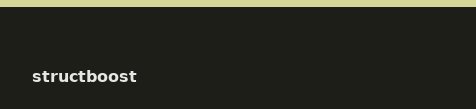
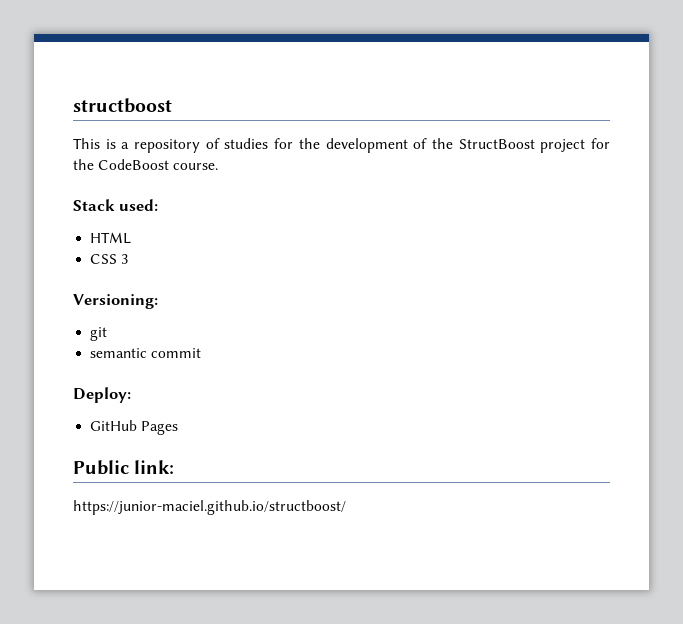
(137, 76) none -> [73,138,611,153] [73,159,219,170] [73,199,159,211] [90,232,132,244] [90,254,129,264] [73,294,158,309] [90,327,108,341] [90,348,202,358] [73,387,131,403] [90,420,179,435] [73,460,175,475] [73,500,346,515] // This is a repository of studies for the development of the StructBoost project for the CodeBoost course. // Stack used: // HTML // CSS 3 // Versioning: // git // semantic commit // Deploy: // GitHub Pages // Public link: // https://junior-maciel.github.io/structboost/

